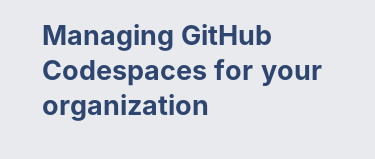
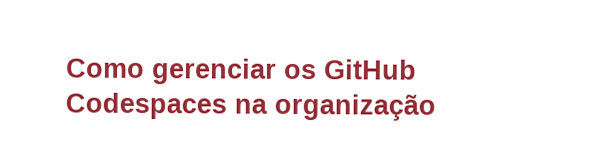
[42,24,273,51] [42,59,322,86] [42,94,209,121] Managing GitHub Codespaces for your organization -> [66,58,417,85] [65,92,436,121] Como gerenciar os GitHub Codespaces na organização

